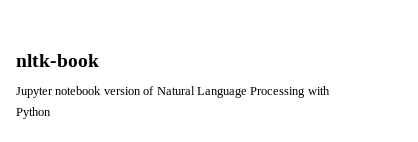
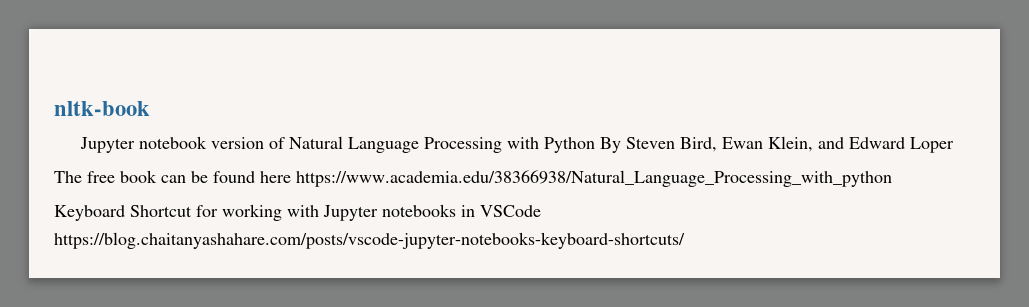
(51, 113) none -> [600,136,955,153] [54,170,892,187] [54,204,541,221] [54,232,685,249] By Steven Bird, Ewan Klein, and Edward Loper // The free book can be found here https://www.academia.edu/38366938/Natural_Language_Processing_with_python // Keyboard Shortcut for working with Jupyter notebooks in VSCode https://blog.chaitanyashahare.com/posts/vscode-jupyter-notebooks-keyboard-shortcuts/

